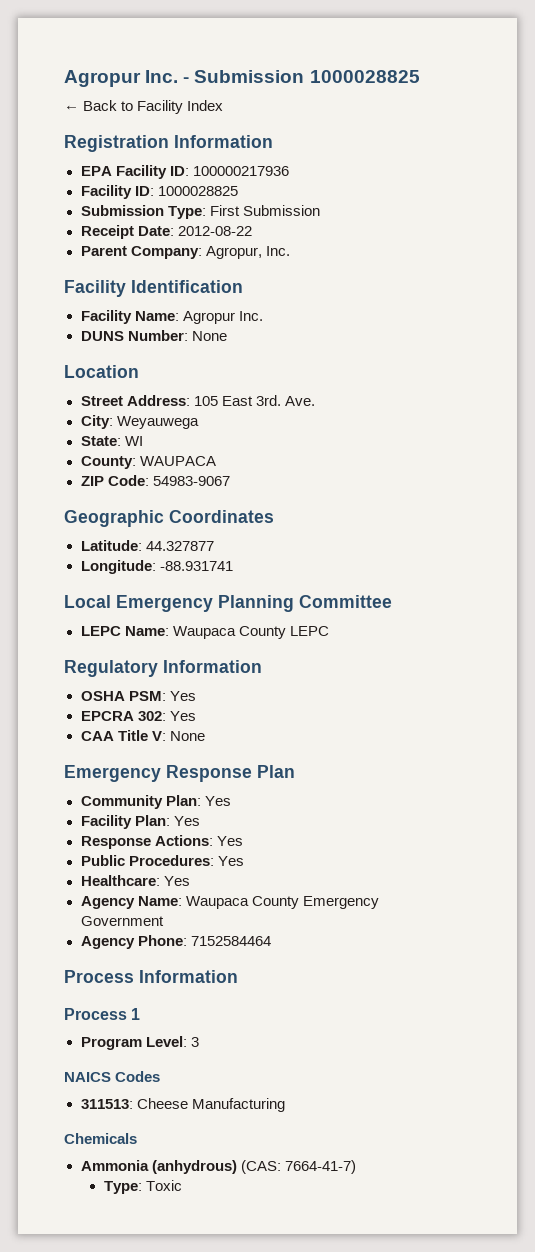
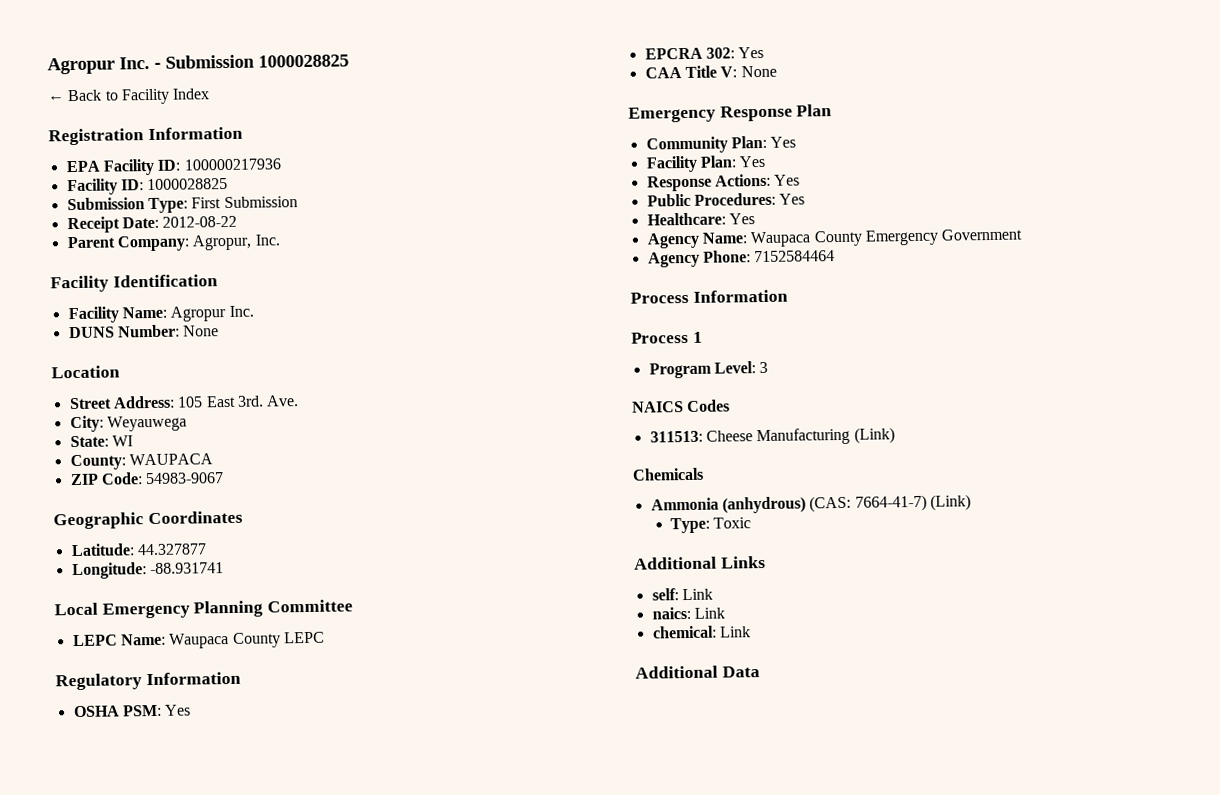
(285, 1105) none -> [853,427,895,444] (Link)
(356, 1167) none -> [929,494,971,511] (Link)
(182, 1185) none -> [634,555,766,570] [651,588,713,601] [651,606,725,620] [652,625,751,639] [635,665,760,679] // Additional Links // self: Link // naics: Link // chemical: Link // Additional Data

